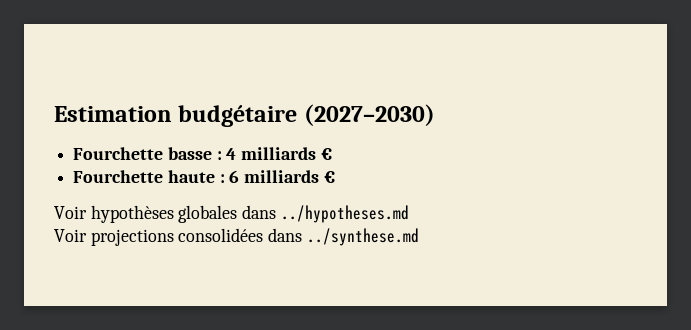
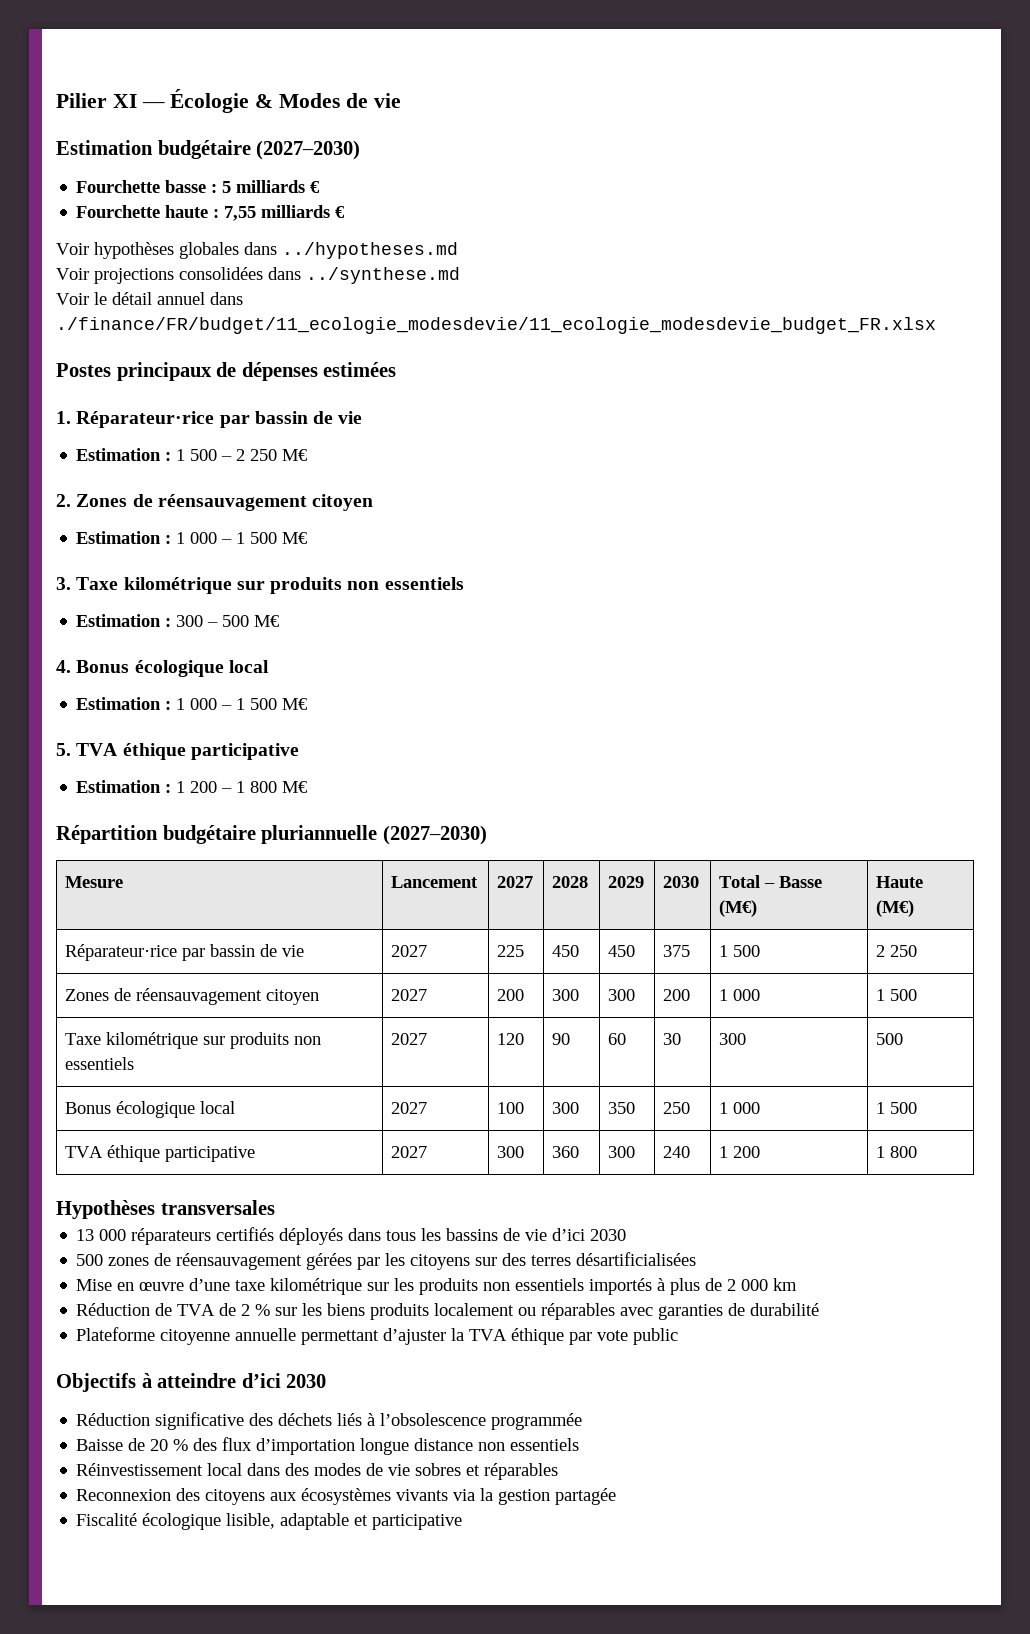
(54, 114) none -> [56,89,401,113] Pilier XI — Écologie & Modes de vie //
[226,148,237,160] 4 -> [222,181,232,193] 5
[229,170,240,183] 6 -> [224,206,257,221] 7,55
(419, 237) none -> [56,292,243,305] [56,317,936,334] [56,362,397,381] [56,411,363,428] [76,448,308,461] [56,494,374,511] [76,531,308,544] [56,577,464,594] [76,614,280,627] [56,660,269,677] [76,697,308,710] [56,743,299,760] [76,780,308,793] [56,825,487,845] [65,876,124,888] [391,876,479,888] [497,876,534,888] [552,876,589,888] [608,876,645,888] [663,876,700,888] [719,875,823,888] [719,900,758,917] [876,876,924,888] [876,900,915,917] [65,944,305,961] [391,945,428,957] [497,945,525,957] [552,945,580,957] [608,945,636,957] [663,945,691,957] [719,945,761,957] [876,945,918,957] [65,988,320,1005] [391,989,428,1001] [497,989,525,1001] [552,989,580,1001] [608,989,636,1001] [663,989,691,1001] [719,989,761,1001] [876,989,918,1001] [65,1032,322,1049] [65,1057,135,1070] [391,1033,428,1045] [497,1033,525,1045] [552,1033,571,1045] [608,1033,627,1045] [663,1033,682,1045] [719,1033,747,1045] [876,1033,904,1045] [65,1101,236,1118] [391,1102,428,1114] [497,1102,525,1114] [552,1102,580,1114] [608,1102,636,1114] [663,1102,691,1114] [719,1102,761,1114] [876,1102,918,1114] [65,1145,256,1162] [391,1146,428,1158] [497,1146,525,1158] [552,1146,580,1158] [608,1146,636,1158] [663,1146,691,1158] [719,1146,761,1158] [876,1146,918,1158] [56,1200,275,1219] [76,1227,627,1245] [76,1252,697,1270] [76,1278,798,1295] [76,1303,820,1320] [76,1327,679,1345] [56,1373,327,1392] [76,1412,583,1430] [76,1437,580,1455] [76,1463,559,1480] [76,1488,617,1505] [76,1513,463,1530] // Voir le détail annuel dans ./finance/FR/budget/11_ecologie_modesdevie/11_ecologie_modesdevie_budget_FR.xlsx // Postes principaux de dépenses estimées // 1. Réparateur·rice par bassin de vie // Estimation : 1 500 – 2 250 M€ // 2. Zones de réensauvagement citoyen // Estimation : 1 000 – 1 500 M€ // 3. Taxe kilométrique sur produits non essentiels // Estimation : 300 – 500 M€ // 4. Bonus écologique local // Estimation : 1 000 – 1 500 M€ // 5. TVA éthique participative // Estimation : 1 200 – 1 800 M€ // Répartition budgétaire pluriannuelle (2027–2030) // Mesure | Lancement | 2027 | 2028 | 2029 | 2030 | Total – Basse (M€) | Haute (M€) // Réparateur·rice par bassin de vie | 2027 | 225 | 450 | 450 | 375 | 1 500 | 2 250 // Zones de réensauvagement citoyen | 2027 | 200 | 300 | 300 | 200 | 1 000 | 1 500 // Taxe kilométrique sur produits non essentiels | 2027 | 120 | 90 | 60 | 30 | 300 | 500 // Bonus écologique local | 2027 | 100 | 300 | 350 | 250 | 1 000 | 1 500 // TVA éthique participative | 2027 | 300 | 360 | 300 | 240 | 1 200 | 1 800 // Hypothèses transversales // 13 000 réparateurs certifiés déployés dans tous les bassins de vie d’ici 2030 // 500 zones de réensauvagement gérées par les citoyens sur des terres désartificialisées // Mise en œuvre d’une taxe kilométrique sur les produits non essentiels importés à plus de 2 000 km // Réduction de TVA de 2 % sur les biens produits localement ou réparables avec garanties de durabilité // Plateforme citoyenne annuelle permettant d’ajuster la TVA éthique par vote public // Objectifs à atteindre d’ici 2030 // Réduction significative des déchets liés à l’obsolescence programmée // Baisse de 20 % des flux d’importation longue distance non essentiels // Réinvestissement local dans des modes de vie sobres et réparables // Reconnexion des citoyens aux écosystèmes vivants via la gestion partagée // Fiscalité écologique lisible, adaptable et participative

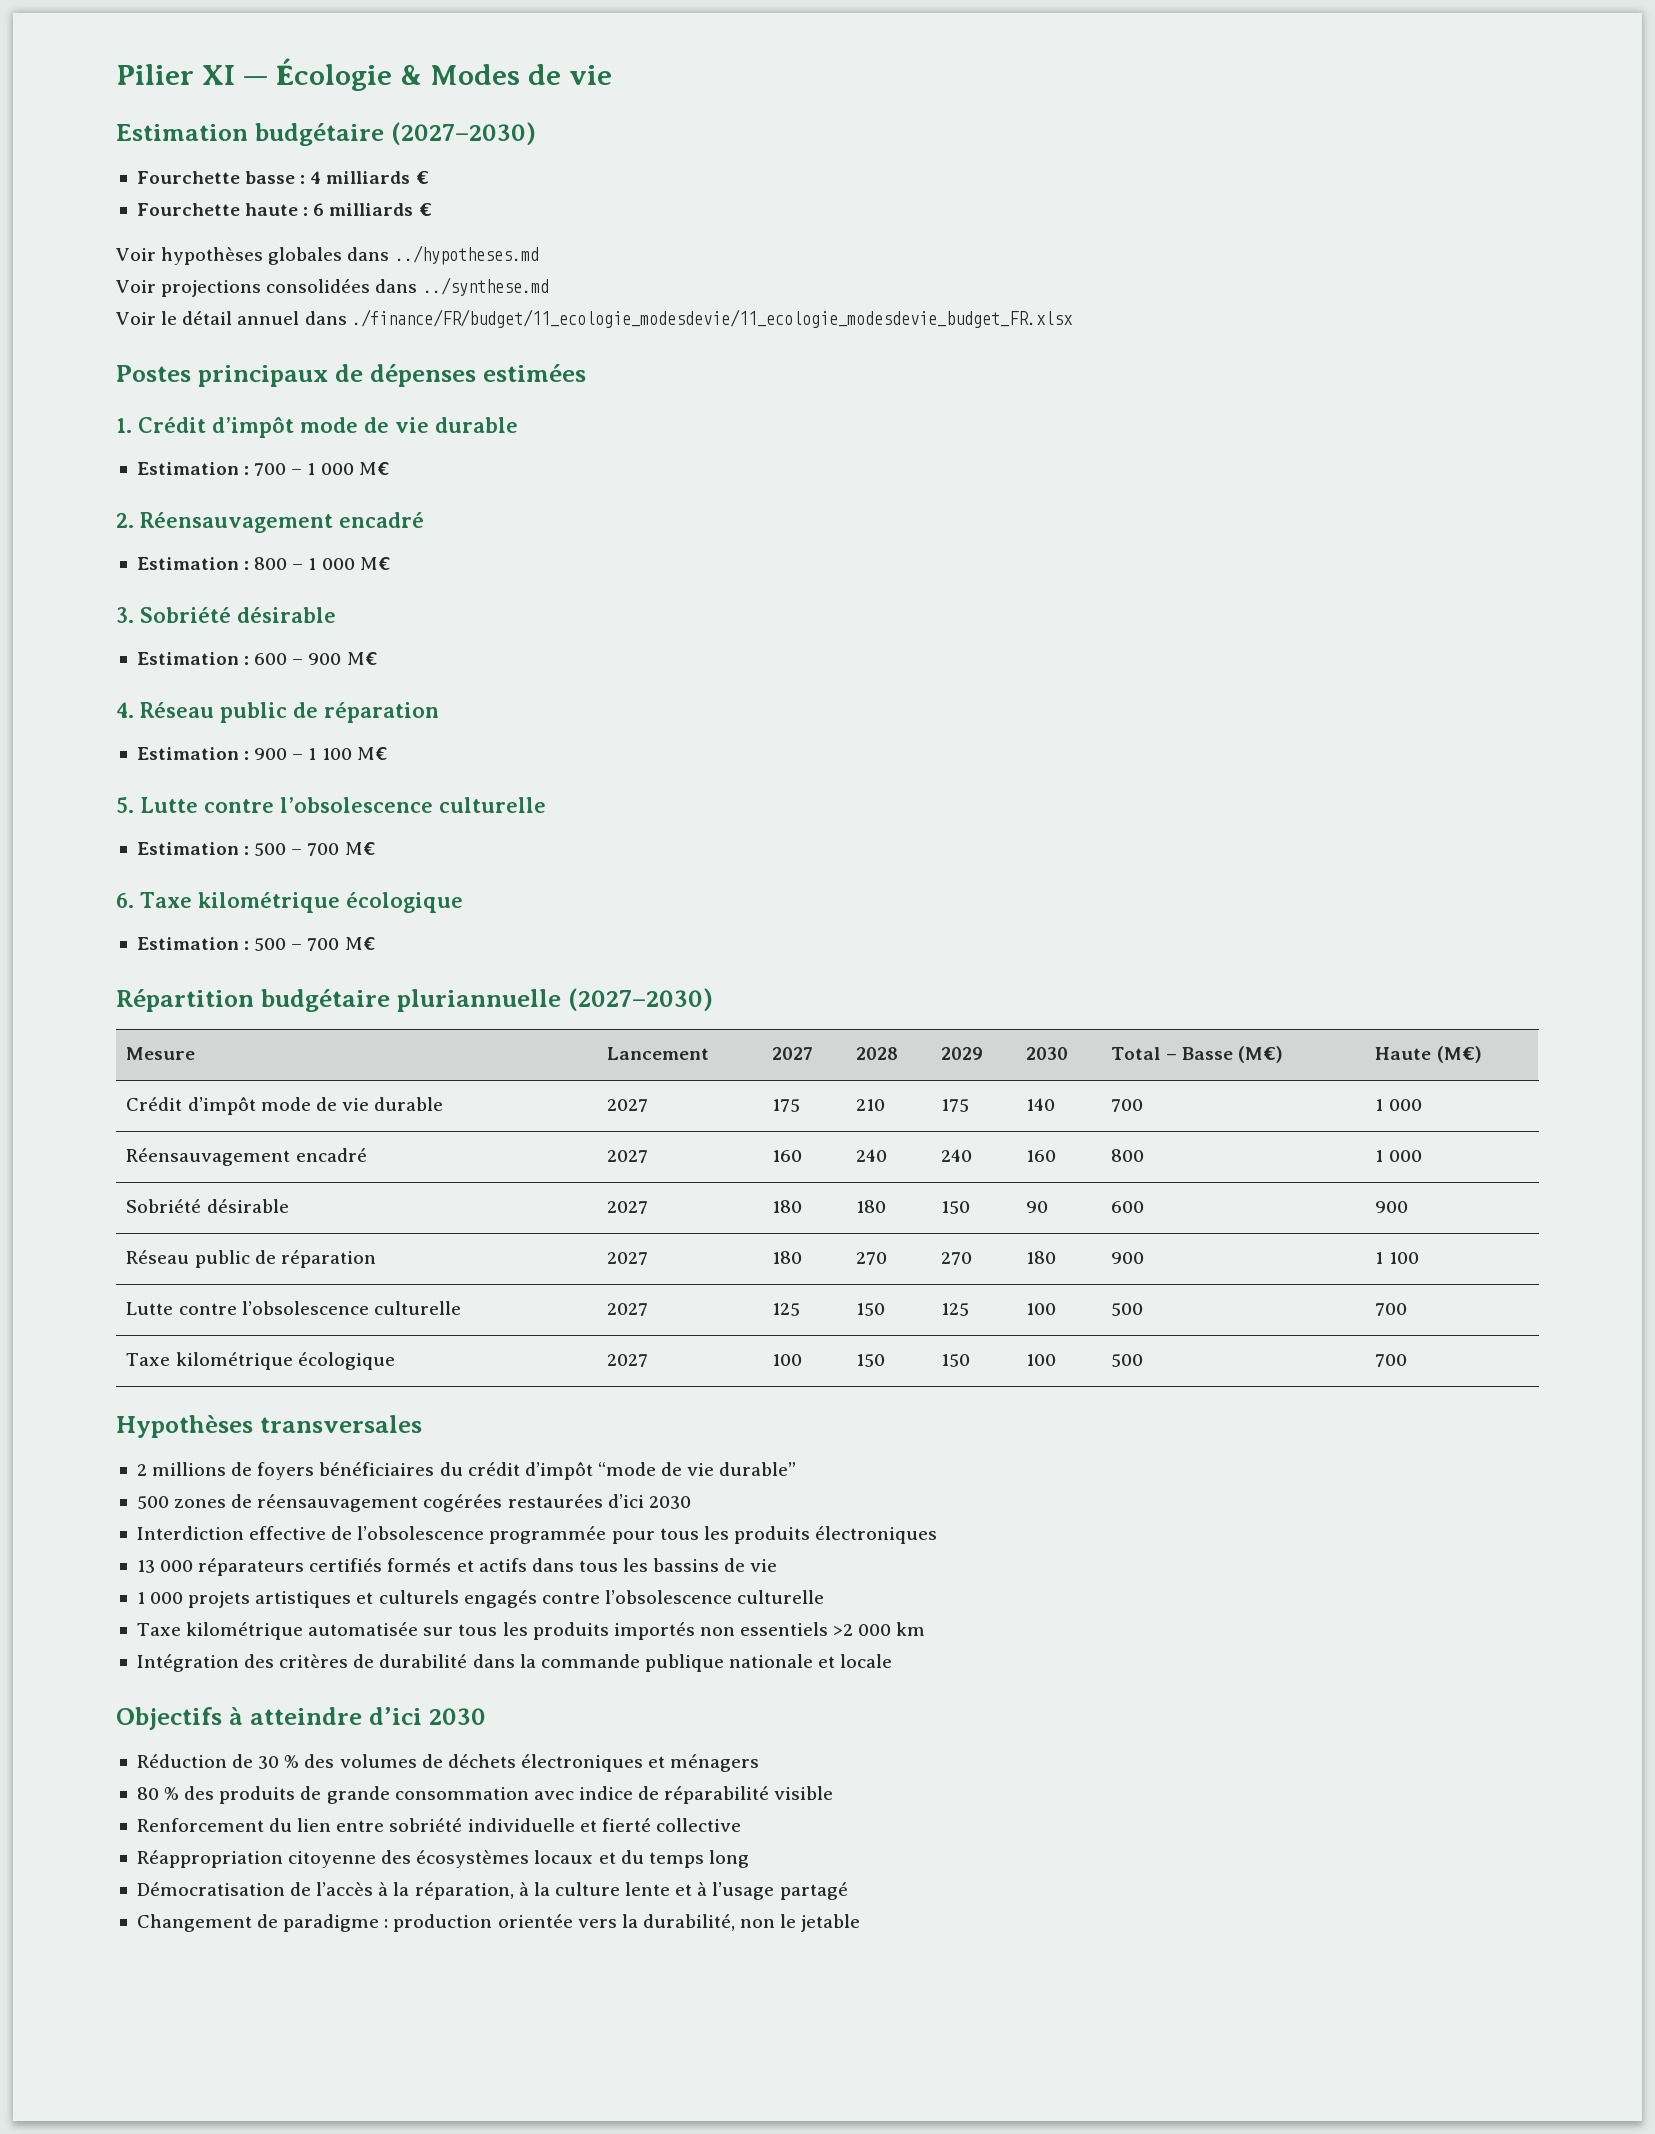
[222,181,232,193] 5 -> [310,171,322,184] 4
[224,206,257,221] 7,55 -> [313,203,325,216] 6
[76,411,363,428] [76,448,308,461] [56,494,374,511] [76,531,308,544] [56,577,464,594] [76,614,250,627] Réparateur·rice par bassin de vie // Estimation : 1 500 – 2 250 M€ // 2. Zones de réensauvagement citoyen // Estimation : 1 000 – 1 500 M€ // 3. Taxe kilométrique sur produits non essentiels // Estimation : 300 – 500 -> [138,416,518,438] [136,462,390,476] [116,512,424,533] [136,557,391,570] [116,607,336,623] [136,652,342,665] Crédit d’impôt mode de vie durable // Estimation : 700 – 1 000 M€ // 2. Réensauvagement encadré // Estimation : 800 – 1 000 M€ // 3. Sobriété désirable // Estimation : 600 – 900
[76,660,269,677] [76,697,278,710] Bonus écologique local // Estimation : 1 000 – 1 500 -> [140,702,439,723] [136,747,352,760] Réseau public de réparation // Estimation : 900 – 1 100
[76,743,299,760] [76,780,278,793] TVA éthique participative // Estimation : 1 200 – 1 800 -> [140,797,546,813] [136,842,376,856] [116,892,463,913] [136,937,340,951] Lutte contre l’obsolescence culturelle // Estimation : 500 – 700 M€ // 6. Taxe kilométrique écologique // Estimation : 500 – 700
[65,944,305,961] [391,945,428,957] [497,945,525,957] [552,945,580,957] [608,945,636,957] [663,945,691,957] [719,945,761,957] [876,945,918,957] [65,988,320,1005] [391,989,428,1001] [497,989,525,1001] [552,989,580,1001] [608,989,636,1001] [663,989,691,1001] [719,989,761,1001] [876,989,918,1001] [65,1032,322,1049] [65,1057,135,1070] [391,1033,428,1045] [497,1033,525,1045] [552,1033,571,1045] [608,1033,627,1045] [663,1033,682,1045] [719,1033,747,1045] [876,1033,904,1045] [65,1101,236,1118] Réparateur·rice par bassin de vie | 2027 | 225 | 450 | 450 | 375 | 1 500 | 2 250 // Zones de réensauvagement citoyen | 2027 | 200 | 300 | 300 | 200 | 1 000 | 1 500 // Taxe kilométrique sur produits non essentiels | 2027 | 120 | 90 | 60 | 30 | 300 | 500 // Bonus écologique local -> [126,1097,444,1115] [607,1099,649,1112] [772,1099,801,1112] [856,1099,886,1111] [941,1099,970,1112] [1026,1098,1056,1111] [1111,1099,1144,1112] [1375,1099,1422,1111] [126,1148,367,1166] [607,1150,649,1163] [772,1150,803,1162] [856,1149,888,1162] [941,1149,973,1162] [1026,1150,1057,1162] [1111,1149,1145,1162] [1375,1150,1422,1162] [126,1199,289,1213] [607,1201,649,1214] [772,1200,803,1213] [856,1200,887,1213] [941,1201,971,1214] [1026,1201,1049,1213] [1111,1201,1145,1213] [1375,1201,1409,1213] [126,1250,376,1268] [607,1252,649,1265] [772,1251,803,1264] [856,1252,888,1265] [941,1252,973,1265] [1026,1251,1057,1264] [1111,1252,1145,1264] [1375,1252,1419,1264] [126,1301,461,1315] [607,1303,649,1316] [772,1303,801,1316] [856,1303,886,1316] [941,1303,970,1316] [1026,1303,1057,1315] [1111,1303,1144,1316] [1375,1303,1408,1316] [126,1352,395,1370] Crédit d’impôt mode de vie durable | 2027 | 175 | 210 | 175 | 140 | 700 | 1 000 // Réensauvagement encadré | 2027 | 160 | 240 | 240 | 160 | 800 | 1 000 // Sobriété désirable | 2027 | 180 | 180 | 150 | 90 | 600 | 900 // Réseau public de réparation | 2027 | 180 | 270 | 270 | 180 | 900 | 1 100 // Lutte contre l’obsolescence culturelle | 2027 | 125 | 150 | 125 | 100 | 500 | 700 // Taxe kilométrique écologique
[552,1102,580,1114] [608,1102,636,1114] [663,1102,691,1114] [719,1102,761,1114] [876,1102,918,1114] [65,1145,256,1162] [391,1146,428,1158] [497,1146,525,1158] [552,1146,580,1158] [608,1146,636,1158] [663,1146,691,1158] [719,1146,761,1158] [876,1146,918,1158] [56,1200,275,1219] 300 | 350 | 250 | 1 000 | 1 500 // TVA éthique participative | 2027 | 300 | 360 | 300 | 240 | 1 200 | 1 800 // Hypothèses transversales -> [856,1354,886,1367] [941,1354,971,1367] [1026,1354,1057,1366] [1111,1354,1144,1367] [1375,1354,1408,1367] [116,1415,422,1438] [136,1462,797,1480] [136,1494,691,1512] [136,1526,938,1544] 150 | 150 | 100 | 500 | 700 // Hypothèses transversales // 2 millions de foyers bénéficiaires du crédit d’impôt “mode de vie durable” // 500 zones de réensauvagement cogérées restaurées d’ici 2030 // Interdiction effective de l’obsolescence programmée pour tous les produits électroniques
[279,1228,344,1245] déployés -> [387,1558,527,1572] formés et actifs
[552,1228,627,1241] [76,1252,697,1270] [76,1278,798,1295] [76,1303,820,1320] [76,1327,679,1345] d’ici 2030 // 500 zones de réensauvagement gérées par les citoyens sur des terres désartificialisées // Mise en œuvre d’une taxe kilométrique sur les produits non essentiels importés à plus de 2 000 km // Réduction de TVA de 2 % sur les biens produits localement ou réparables avec garanties de durabilité // Plateforme citoyenne annuelle permettant d’ajuster la TVA éthique par vote public -> [136,1590,825,1608] [136,1622,926,1640] [136,1654,893,1672] // 1 000 projets artistiques et culturels engagés contre l’obsolescence culturelle // Taxe kilométrique automatisée sur tous les produits importés non essentiels >2 000 km // Intégration des critères de durabilité dans la commande publique nationale et locale
[155,1412,583,1430] [76,1437,580,1455] [76,1463,559,1480] [76,1488,617,1505] [76,1513,463,1530] significative des déchets liés à l’obsolescence programmée // Baisse de 20 % des flux d’importation longue distance non essentiels // Réinvestissement local dans des modes de vie sobres et réparables // Reconnexion des citoyens aux écosystèmes vivants via la gestion partagée // Fiscalité écologique lisible, adaptable et participative -> [232,1754,760,1772] [136,1786,834,1804] [136,1818,741,1832] [136,1850,749,1868] [136,1882,848,1900] [136,1914,861,1932] de 30 % des volumes de déchets électroniques et ménagers // 80 % des produits de grande consommation avec indice de réparabilité visible // Renforcement du lien entre sobriété individuelle et fierté collective // Réappropriation citoyenne des écosystèmes locaux et du temps long // Démocratisation de l’accès à la réparation, à la culture lente et à l’usage partagé // Changement de paradigme : production orientée vers la durabilité, non le jetable

